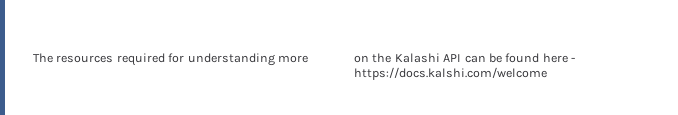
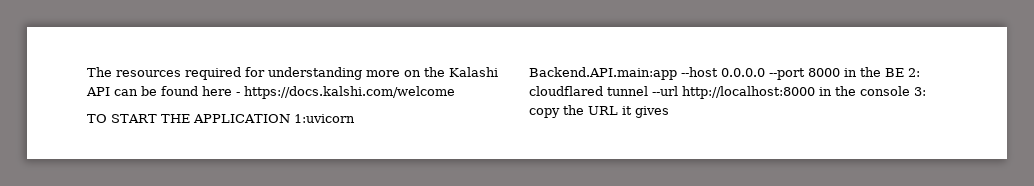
(547, 73) none -> [87,114,355,123] [529,67,920,80] [529,86,926,99] [529,105,669,118] // TO START THE APPLICATION 1:uvicorn Backend.API.main:app --host 0.0.0.0 --port 8000 in the BE 2: cloudflared tunnel --url http://localhost:8000 in the console 3: copy the URL it gives

